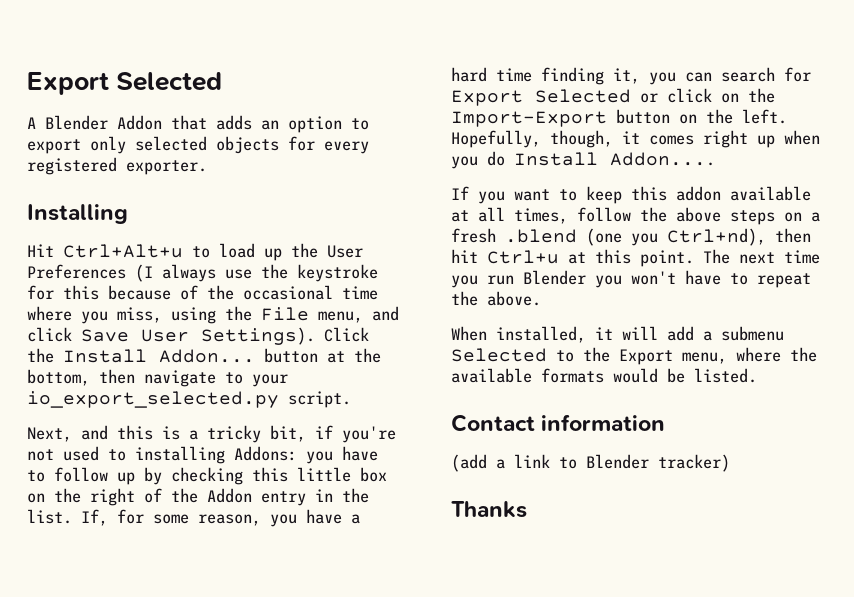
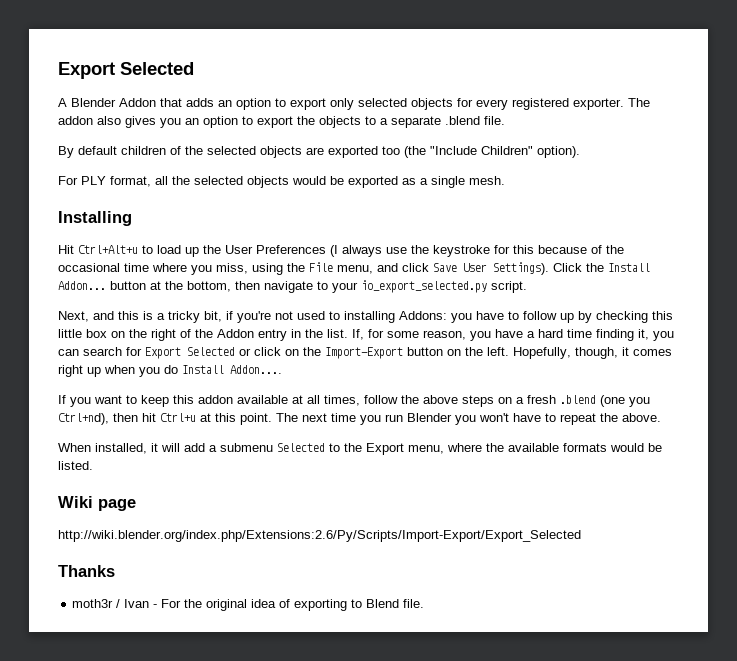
(207, 167) none -> [628,98,650,107] [58,116,505,128] [58,146,580,158] [58,176,505,188] The addon also gives you an option to export the objects to a separate .blend file. // By default children of the selected objects are exported too (the "Include Children" option). // For PLY format, all the selected objects would be exported as a single mesh.
[451,414,666,432] [451,454,730,472] [451,501,527,518] Contact information // (add a link to Blender tracker) // Thanks -> [58,496,136,511] [58,530,581,542] [58,565,115,577] [72,599,425,611] Wiki page // http://wiki.blender.org/index.php/Extensions:2.6/Py/Scripts/Import-Export/Export_Selected // Thanks // moth3r / Ivan - For the original idea of exporting to Blend file.

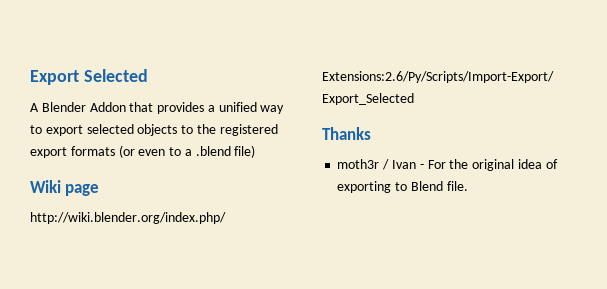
[186,98,650,110] [58,116,505,128] [58,146,580,158] [58,176,505,188] [58,211,132,226] [58,245,624,257] [58,262,650,275] [58,280,527,293] [58,311,673,323] [58,329,674,341] [58,347,672,359] [58,365,282,377] [58,395,650,407] [58,413,661,425] [58,443,662,455] [58,461,93,470] adds an option to export only selected objects for every registered exporter. The addon also gives you an option to export the objects to a separate .blend file. // By default children of the selected objects are exported too (the "Include Children" option). // For PLY format, all the selected objects would be exported as a single mesh. // Installing // Hit Ctrl+Alt+u to load up the User Preferences (I always use the keystroke for this because of the occasional time where you miss, using the File menu, and click Save User Settings). Click the Install Addon... button at the bottom, then navigate to your io_export_selected.py script. // Next, and this is a tricky bit, if you're not used to installing Addons: you have to follow up by checking this little box on the right of the Addon entry in the list. If, for some reason, you have a hard time finding it, you can search for Export Selected or click on the Import-Export button on the left. Hopefully, though, it comes right up when you do Install Addon.... // If you want to keep this addon available at all times, follow the above steps on a fresh .blend (one you Ctrl+nd), then hit Ctrl+u at this point. The next time you run Blender you won't have to repeat the above. // When installed, it will add a submenu Selected to the Export menu, where the available formats would be listed. -> [157,102,285,114] [30,124,278,136] [30,145,256,158] provides a unified way to export selected objects to the registered export formats (or even to a .blend file)

